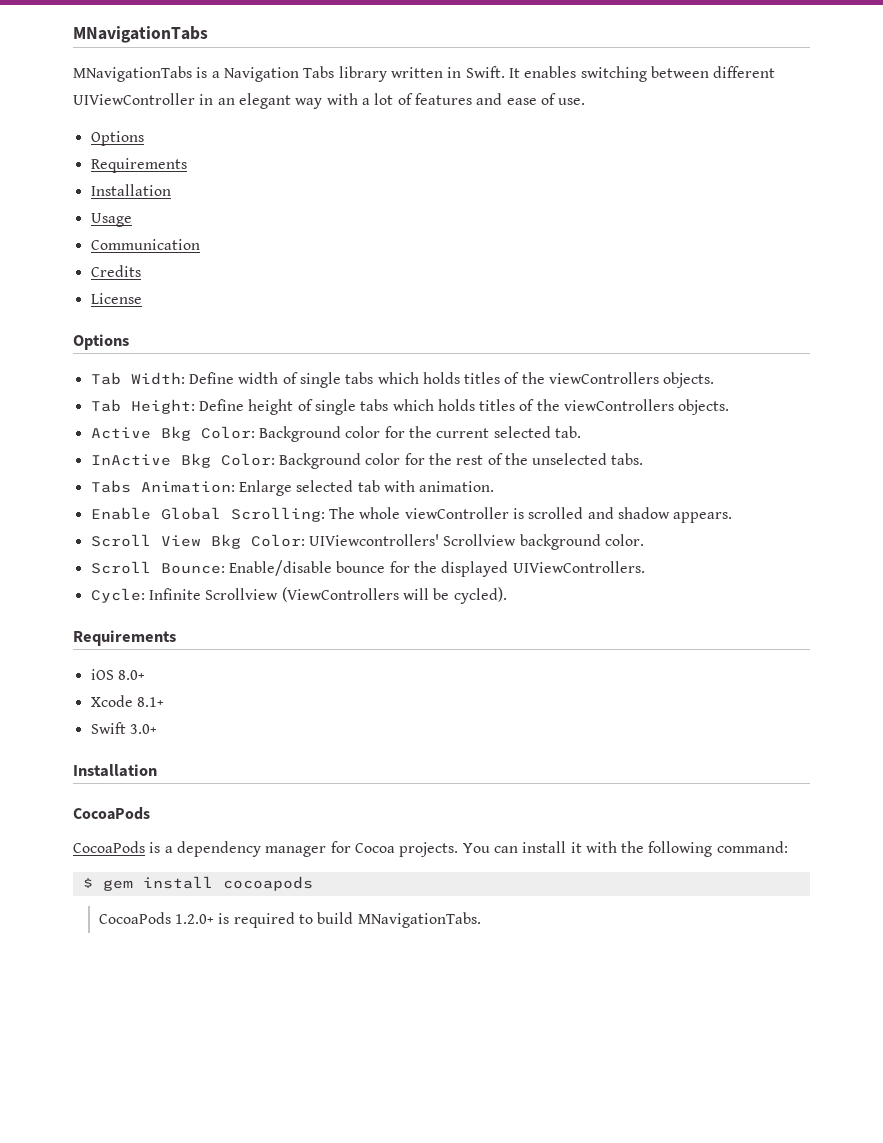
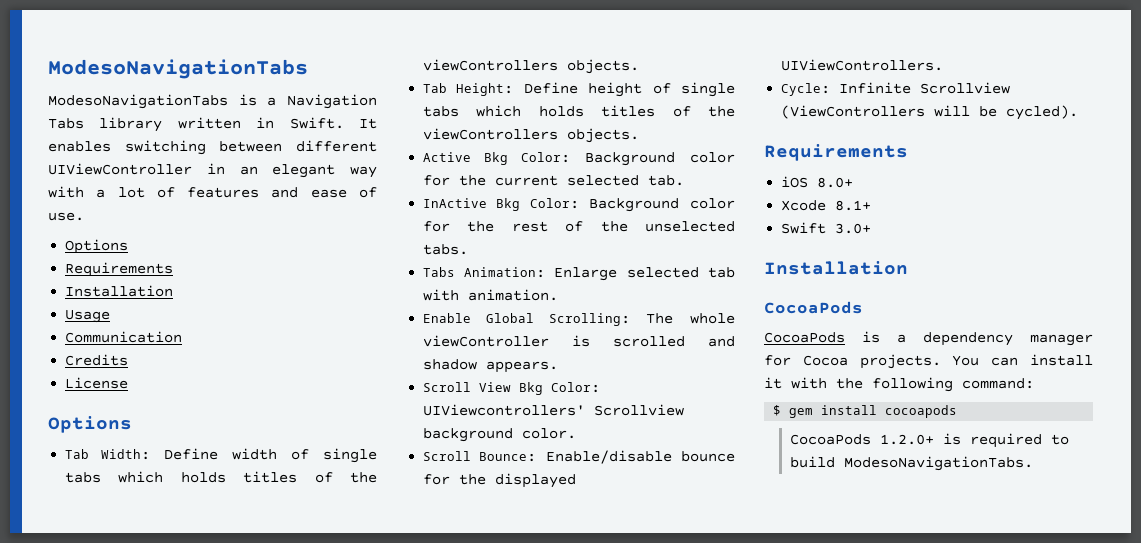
[73,26,208,43] [73,66,192,82] MNavigationTabs // MNavigationTabs -> [48,59,308,79] [48,94,228,109] ModesoNavigationTabs // ModesoNavigationTabs
[357,912,481,928] MNavigationTabs. -> [844,456,1034,471] ModesoNavigationTabs.

